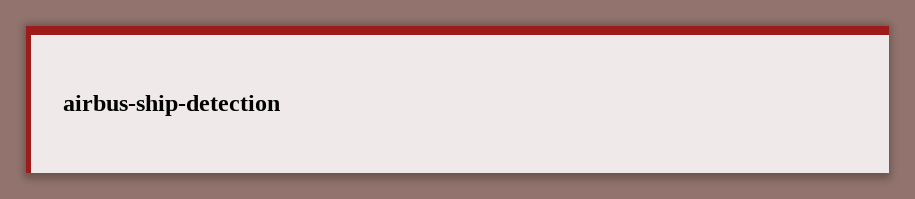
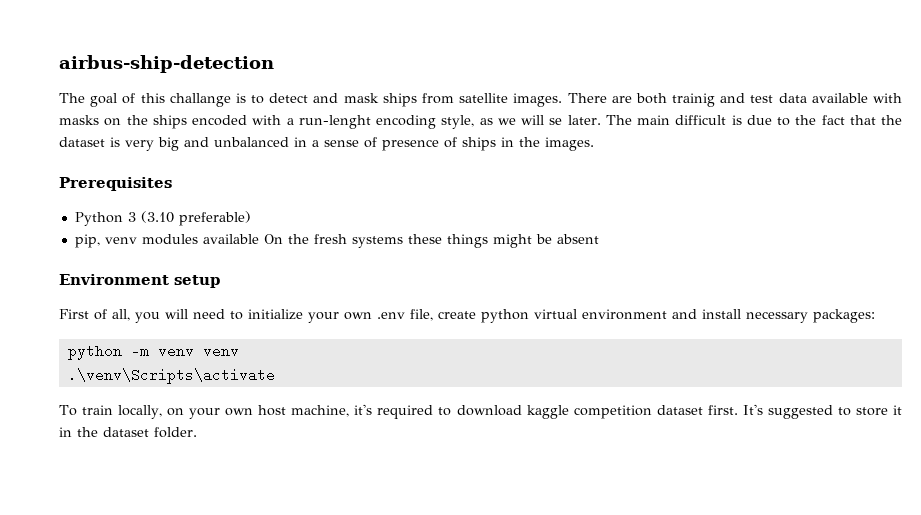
(280, 105) none -> [59,93,902,107] [59,115,902,129] [59,137,594,151] [59,177,172,191] [74,211,251,226] [74,234,599,248] [59,274,220,288] [59,309,875,323] [67,344,239,360] [67,368,275,384] [59,404,903,419] [59,427,197,438] // The goal of this challange is to detect and mask ships from satellite images. There are both trainig and test data available with masks on the ships encoded with a run-lenght encoding style, as we will se later. The main difficult is due to the fact that the dataset is very big and unbalanced in a sense of presence of ships in the images. // Prerequisites // Python 3 (3.10 preferable) // pip, venv modules available On the fresh systems these things might be absent // Environment setup // First of all, you will need to initialize your own .env file, create python virtual environment and install necessary packages: // python -m venv venv // .\venv\Scripts\activate // To train locally, on your own host machine, it's required to download kaggle competition dataset first. It's suggested to store it in the dataset folder.

